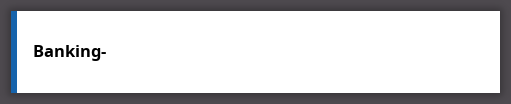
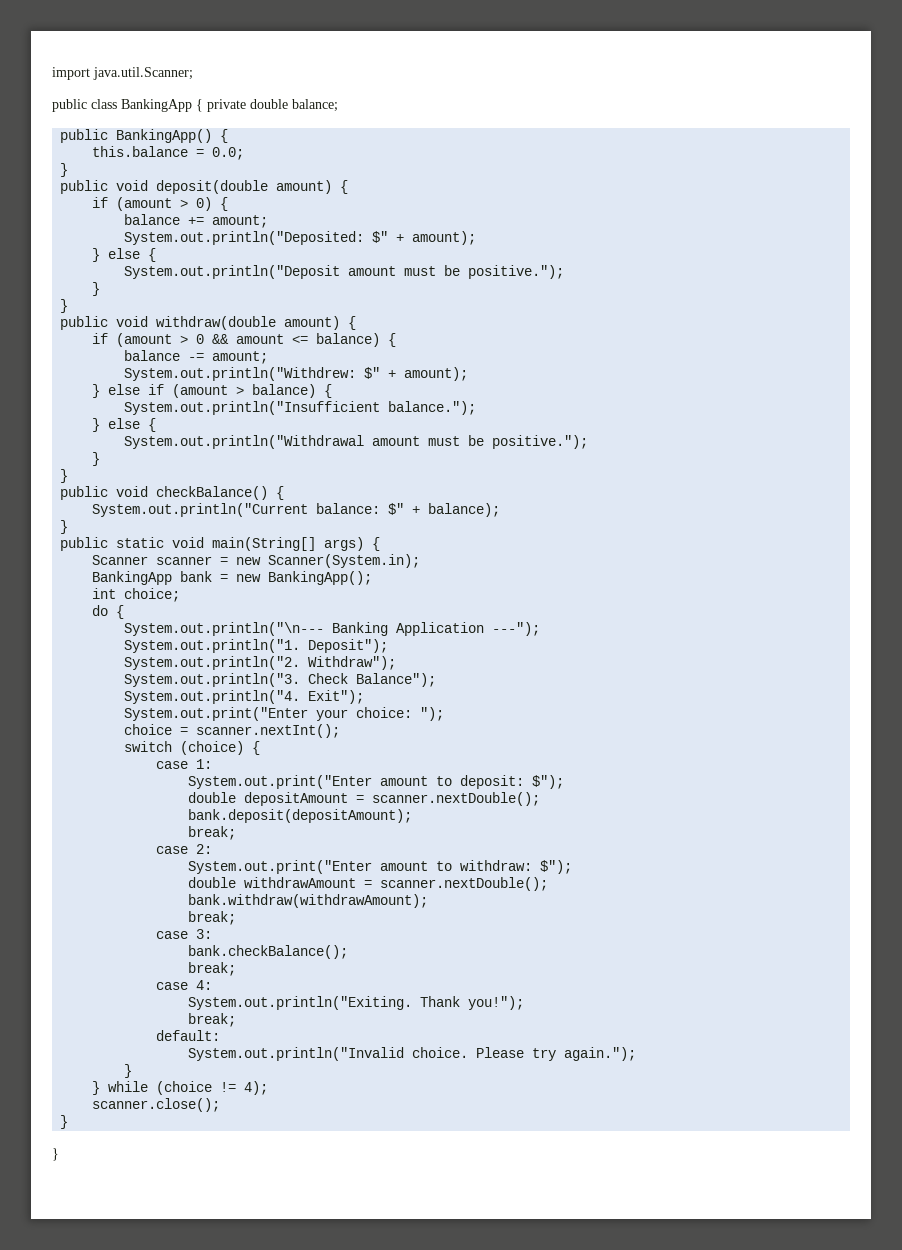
[33,45,106,61] Banking- -> [52,67,193,80] [52,99,338,112] [60,129,229,143] [92,146,245,160] [60,163,69,177] [60,180,349,194] [92,197,229,211] [124,214,269,228] [124,231,477,245] [92,248,157,262] [124,265,565,279] [92,282,101,296] [60,299,69,313] [60,316,357,330] [92,333,397,347] [124,350,269,364] [124,367,469,381] [92,384,333,398] [124,401,477,415] [92,418,157,432] [124,435,589,449] [92,452,101,466] [60,469,69,483] [60,486,285,500] [92,503,501,517] [60,520,69,534] [60,537,381,551] [92,554,421,568] [92,571,373,585] [92,588,181,602] [92,605,125,619] [124,622,541,636] [124,639,389,653] [124,656,397,670] [124,673,437,687] [124,690,365,704] [124,707,445,721] [124,724,341,738] [124,741,261,755] [156,759,213,769] [188,775,565,789] [188,792,541,806] [188,809,413,823] [188,826,237,840] [156,844,213,854] [188,860,573,874] [188,877,549,891] [188,894,429,908] [188,911,237,925] [156,929,213,939] [188,945,349,959] [188,962,237,976] [156,980,213,990] [188,996,525,1010] [188,1013,237,1027] [156,1030,221,1041] [188,1047,637,1061] [124,1064,133,1078] [92,1081,269,1095] [92,1098,221,1112] [60,1115,69,1129] [52,1148,59,1161] import java.util.Scanner; // public class BankingApp { private double balance; // public BankingApp() { // this.balance = 0.0; // } // public void deposit(double amount) { // if (amount > 0) { // balance += amount; // System.out.println("Deposited: $" + amount); // } else { // System.out.println("Deposit amount must be positive."); // } // } // public void withdraw(double amount) { // if (amount > 0 && amount <= balance) { // balance -= amount; // System.out.println("Withdrew: $" + amount); // } else if (amount > balance) { // System.out.println("Insufficient balance."); // } else { // System.out.println("Withdrawal amount must be positive."); // } // } // public void checkBalance() { // System.out.println("Current balance: $" + balance); // } // public static void main(String[] args) { // Scanner scanner = new Scanner(System.in); // BankingApp bank = new BankingApp(); // int choice; // do { // System.out.println("\n--- Banking Application ---"); // System.out.println("1. Deposit"); // System.out.println("2. Withdraw"); // System.out.println("3. Check Balance"); // System.out.println("4. Exit"); // System.out.print("Enter your choice: "); // choice = scanner.nextInt(); // switch (choice) { // case 1: // System.out.print("Enter amount to deposit: $"); // double depositAmount = scanner.nextDouble(); // bank.deposit(depositAmount); // break; // case 2: // System.out.print("Enter amount to withdraw: $"); // double withdrawAmount = scanner.nextDouble(); // bank.withdraw(withdrawAmount); // break; // case 3: // bank.checkBalance(); // break; // case 4: // System.out.println("Exiting. Thank you!"); // break; // default: // System.out.println("Invalid choice. Please try again."); // } // } while (choice != 4); // scanner.close(); // } // }

